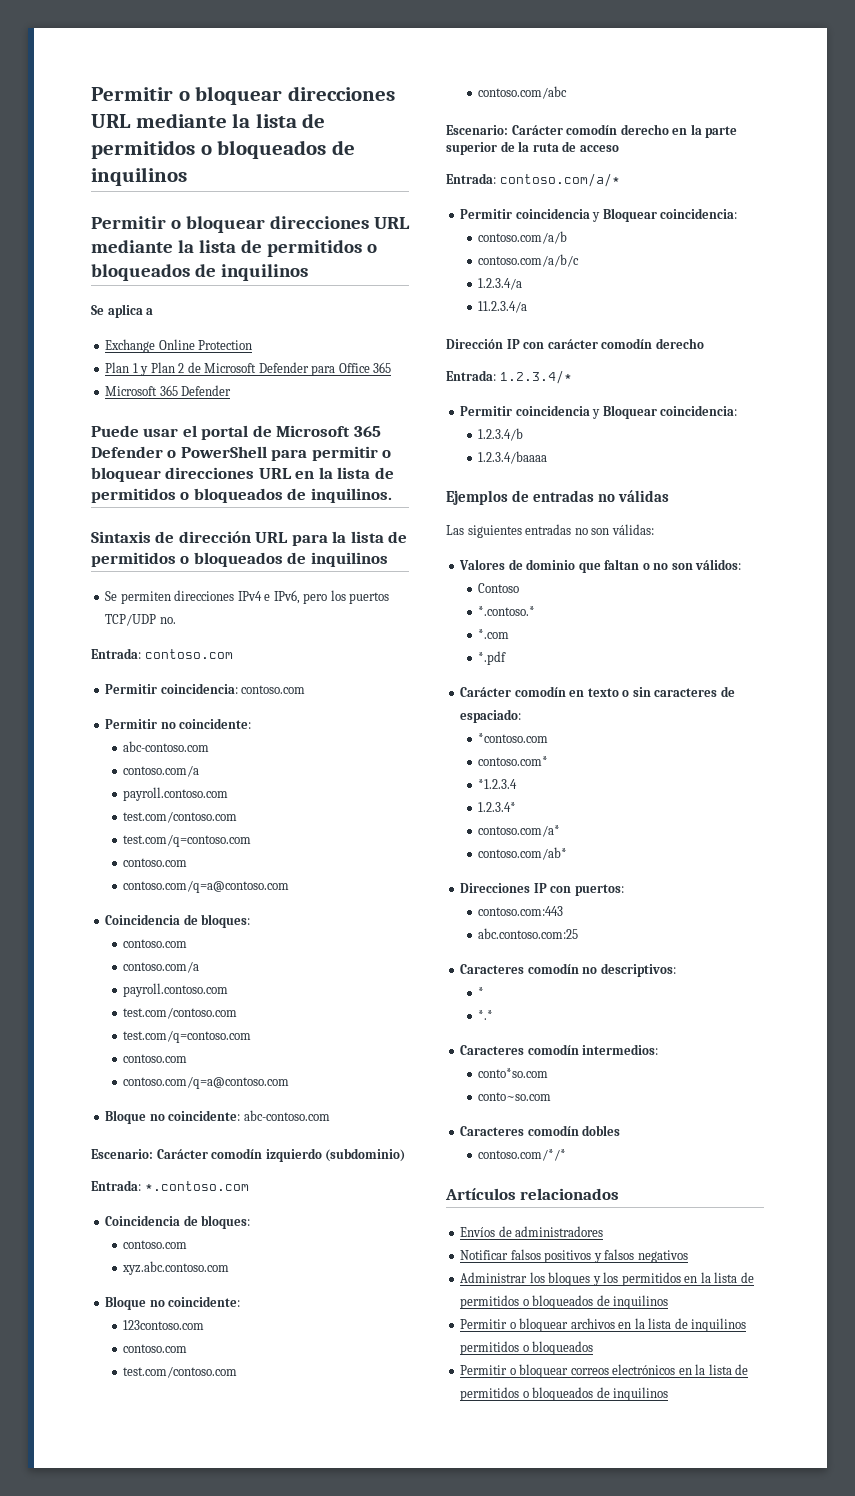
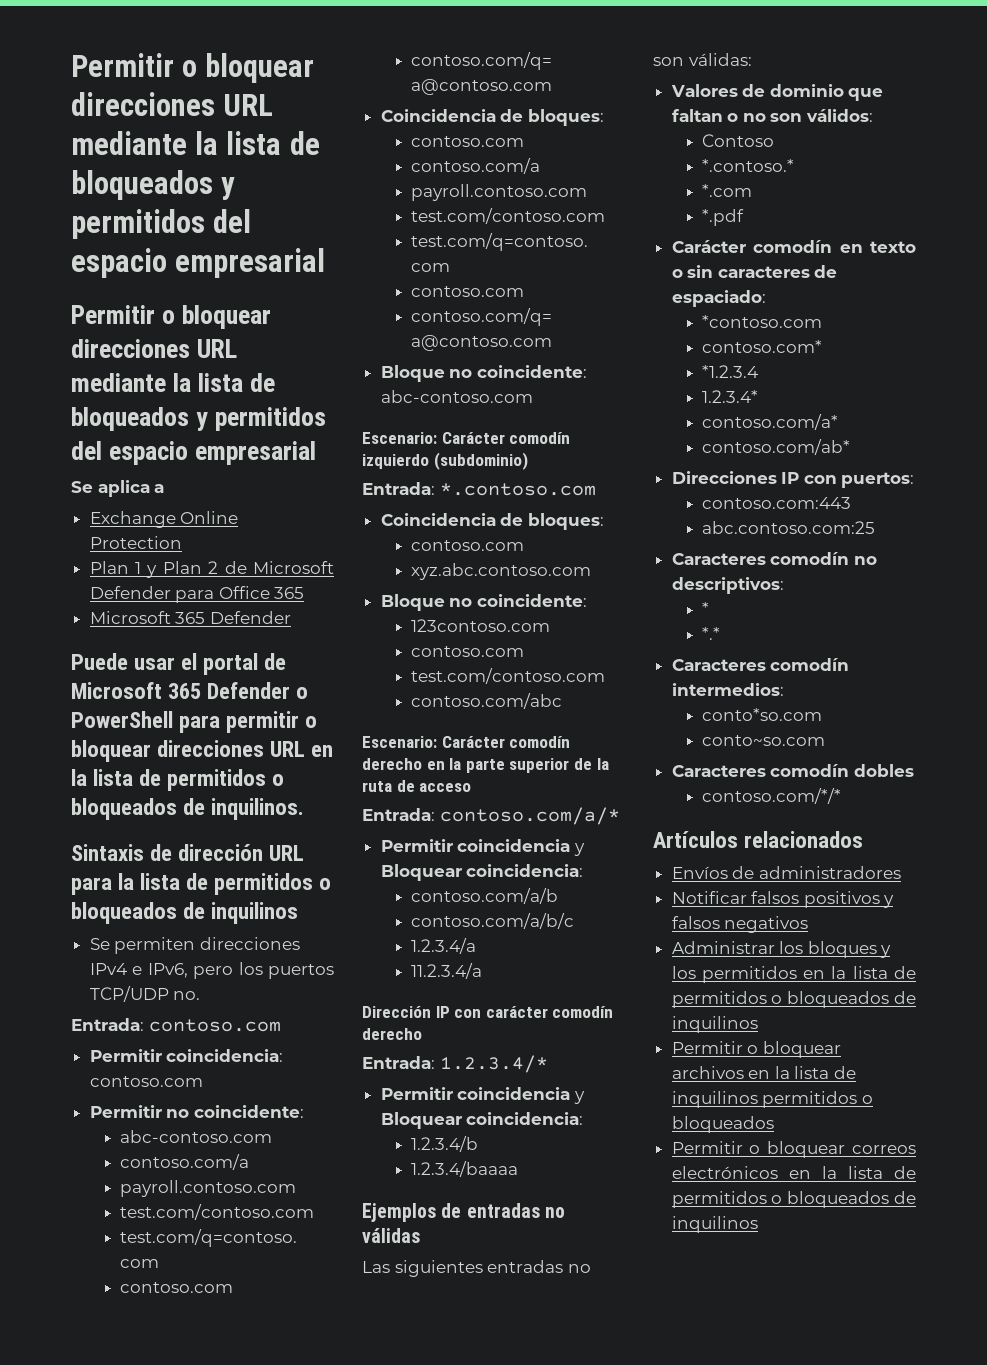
[91,86,395,105] [91,113,326,128] [91,140,355,159] [91,167,187,186] [91,216,410,233] [91,240,377,257] [91,264,308,281] Permitir o bloquear direcciones URL mediante la lista de permitidos o bloqueados de inquilinos // Permitir o bloquear direcciones URL mediante la lista de permitidos o bloqueados de inquilinos -> [71,53,315,83] [71,92,274,116] [71,131,320,155] [71,170,236,200] [71,209,252,239] [71,248,326,278] [71,305,272,329] [71,339,238,358] [71,373,276,392] [71,407,327,431] [71,441,317,465] Permitir o bloquear direcciones URL mediante la lista de bloqueados y permitidos del espacio empresarial // Permitir o bloquear direcciones URL mediante la lista de bloqueados y permitidos del espacio empresarial

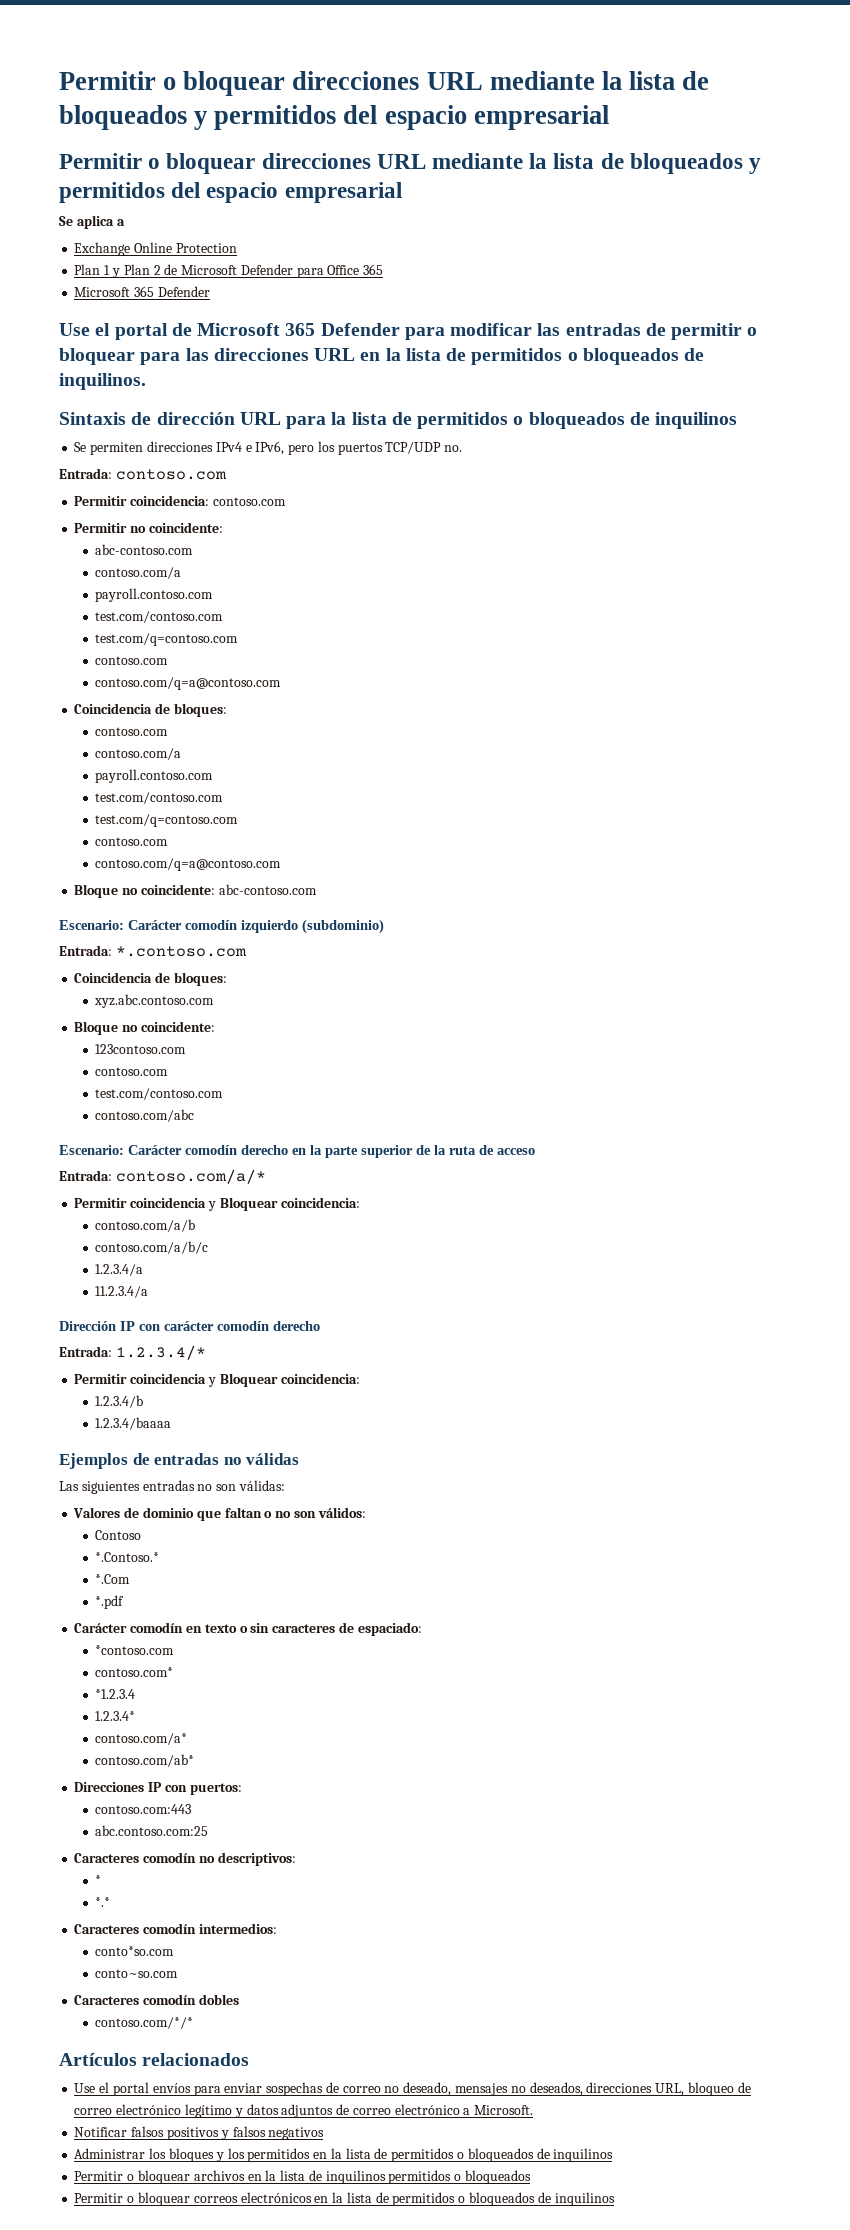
[71,653,176,670] Puede usar -> [59,323,90,336] Use
[296,687,309,699] [71,711,221,733] o PowerShell para -> [404,323,666,340] para modificar las entradas de
(151, 751) none -> [140,348,209,365] para las
[410,540,524,551] // contoso.com -> (227, 979) none
[701,159,794,172] [701,184,752,197] *.contoso.* // *.com -> [95,1552,160,1562] [95,1574,131,1584] *.Contoso.* // *.Com
[671,866,901,879] Envíos de administradores -> [74,2082,751,2096] [74,2104,534,2118] Use el portal envíos para enviar sospechas de correo no deseado, mensajes no deseados, direcciones URL, bloqueo de correo electrónico legítimo y datos adjuntos de correo electrónico a Microsoft.

